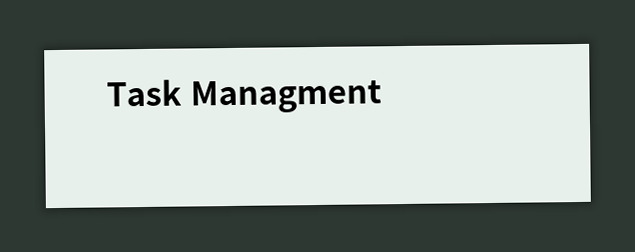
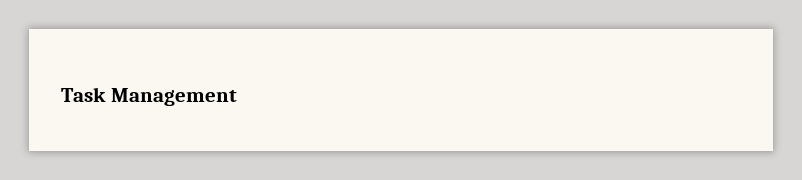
[189,79,382,114] Managment -> [110,88,237,106] Management

